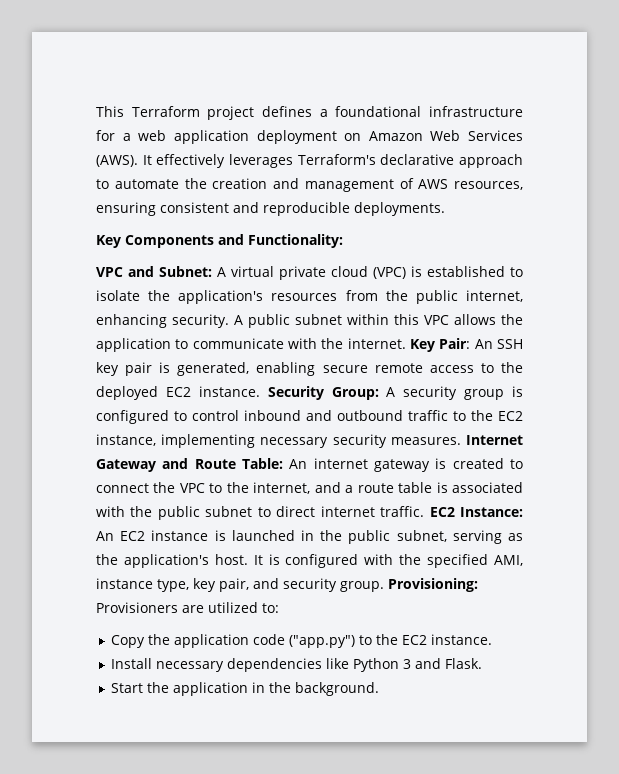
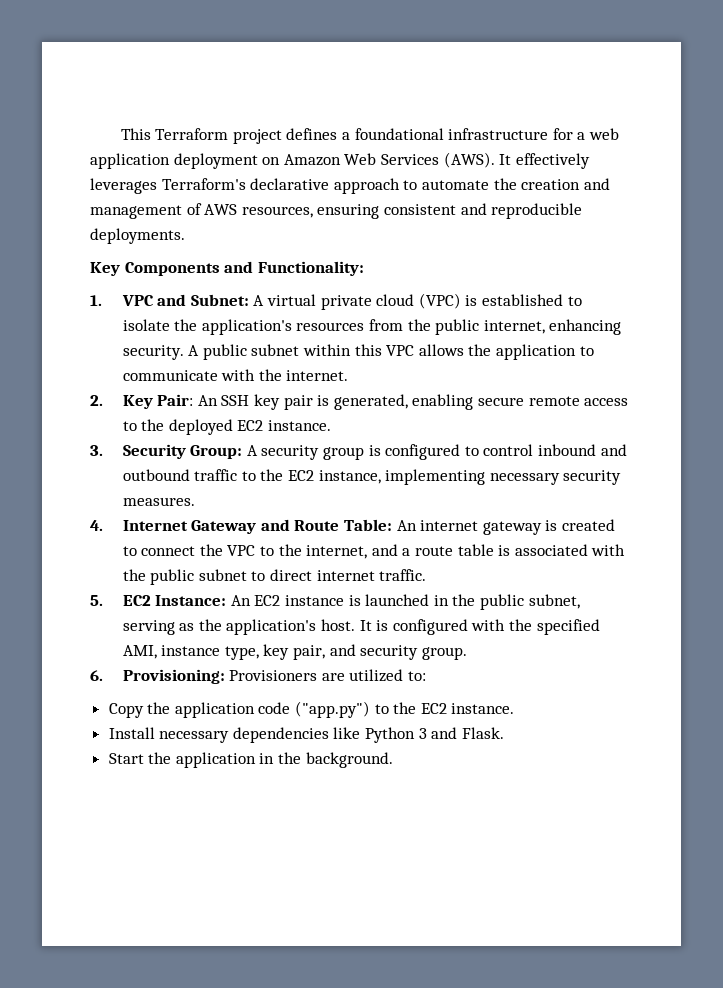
(343, 241) none -> [90,295,102,306] 1.
(406, 343) none -> [90,395,103,406] // 2.
(260, 391) none -> [90,445,103,456] // 3.
(461, 441) none -> [90,520,103,531] // 4.
(425, 511) none -> [90,595,103,606] // 5.
(384, 586) none -> [90,670,103,681] // 6.

